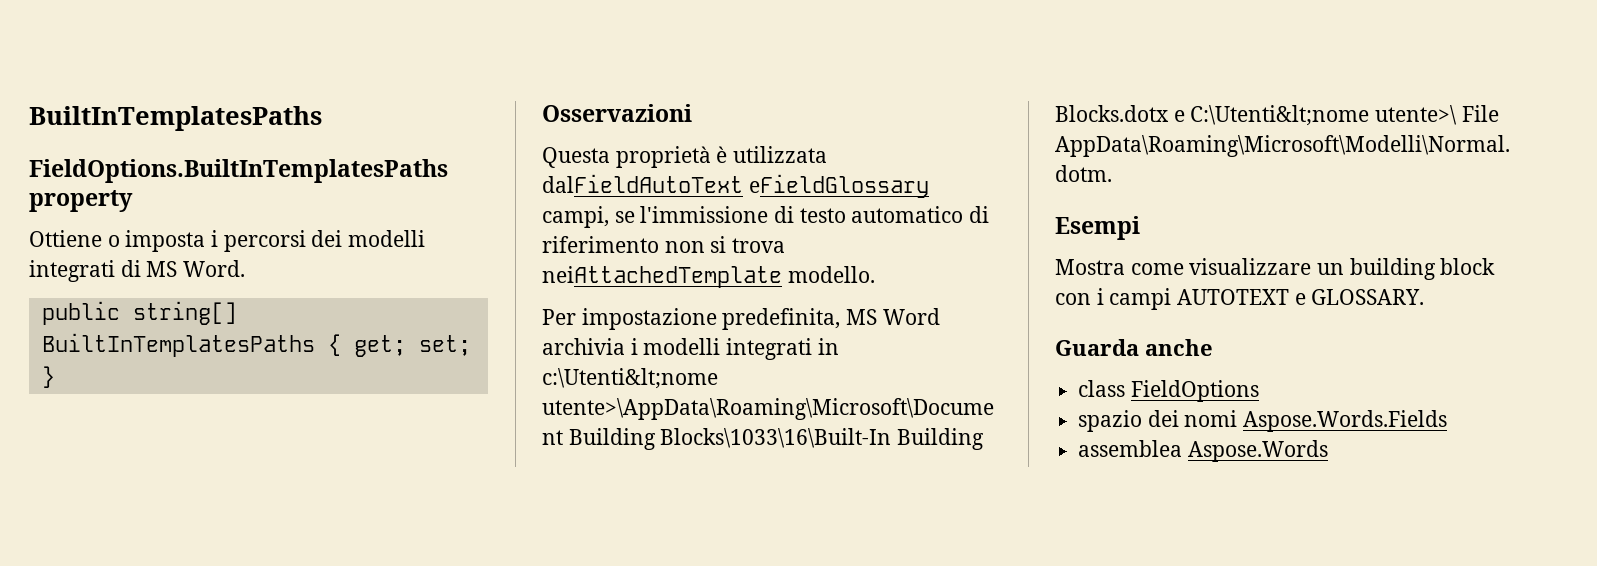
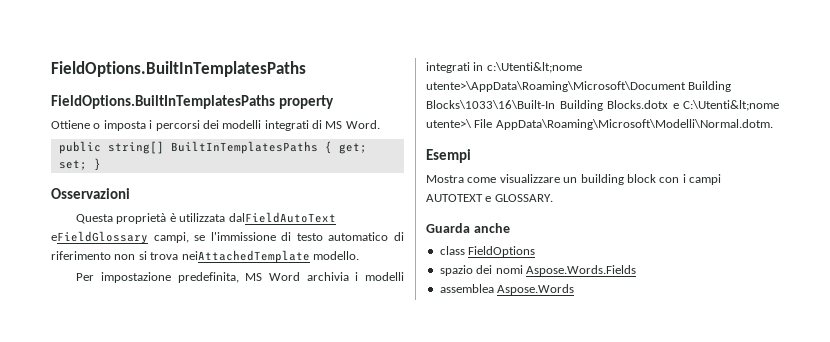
[29,106,322,131] BuiltInTemplatesPaths -> [51,61,306,77] FieldOptions.BuiltInTemplatesPaths

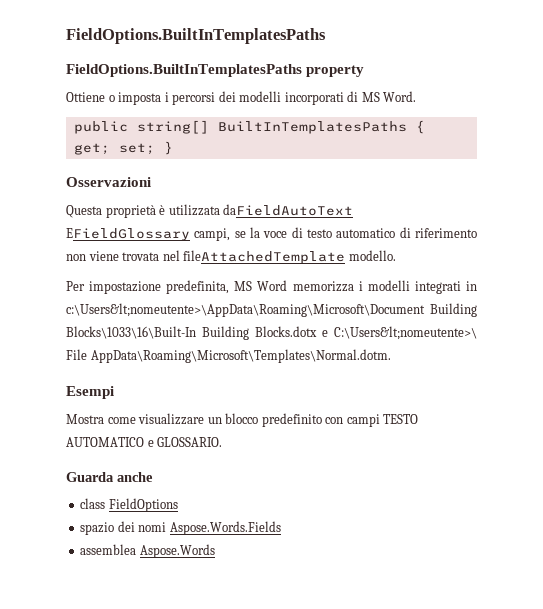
[264,120,309,131] integrati -> [284,92,344,105] incorporati
[228,212,336,223] [51,231,276,244] dalFieldAutoText eFieldGlossary campi, se l'immissione -> [223,204,354,216] [66,227,288,241] daFieldAutoText EFieldGlossary campi, se la voce
[138,250,310,263] si trova neiAttachedTemplate -> [88,250,346,264] viene trovata nel fileAttachedTemplate
[306,272,349,281] archivia -> [292,281,354,292] memorizza
[486,62,582,73] [426,81,686,92] c:\Utenti&lt;nome utente>\AppData\Roaming\Microsoft\Document -> [66,303,425,317] c:\Users&lt;nomeutente>\AppData\Roaming\Microsoft\Document
[683,100,779,111] [426,119,773,130] C:\Utenti&lt;nome utente>\ File AppData\Roaming\Microsoft\Modelli\Normal.dotm. -> [334,326,477,340] [66,349,391,363] C:\Users&lt;nomeutente>\ File AppData\Roaming\Microsoft\Templates\Normal.dotm.
[580,174,721,185] [426,194,553,202] building block con i campi AUTOTEXT e GLOSSARY. -> [225,413,419,427] [66,437,223,447] blocco predefinito con campi TESTO AUTOMATICO e GLOSSARIO.

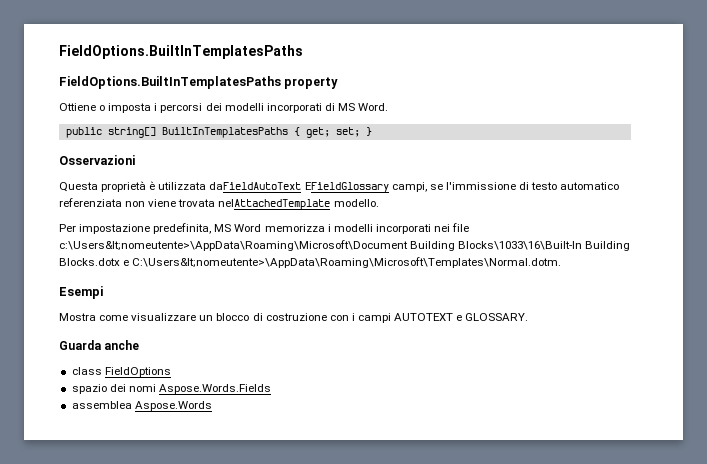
[250,227,288,238] la voce -> [445,182,516,190] l'immissione
[399,227,477,238] di riferimento -> [59,198,122,207] referenziata
[162,250,346,264] nel fileAttachedTemplate -> [218,199,331,210] nelAttachedTemplate
[414,281,477,294] integrati in -> [375,223,470,234] incorporati nei file
[334,326,477,340] [66,349,391,363] C:\Users&lt;nomeutente>\ File AppData\Roaming\Microsoft\Templates\Normal.dotm. -> [132,257,562,268] C:\Users&lt;nomeutente>\AppData\Roaming\Microsoft\Templates\Normal.dotm.
[261,413,419,427] [66,437,223,447] predefinito con campi TESTO AUTOMATICO e GLOSSARIO. -> [252,313,529,323] di costruzione con i campi AUTOTEXT e GLOSSARY.

